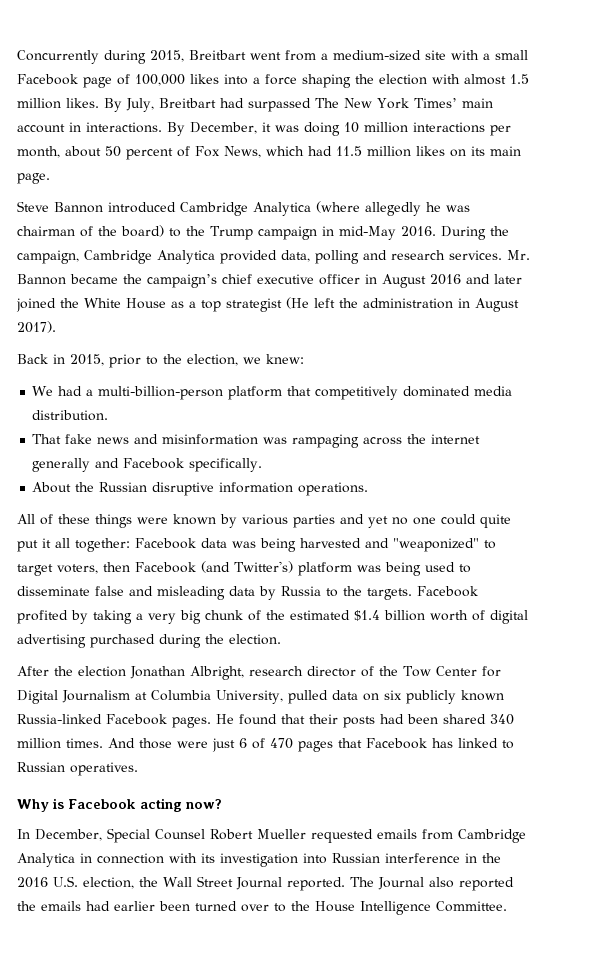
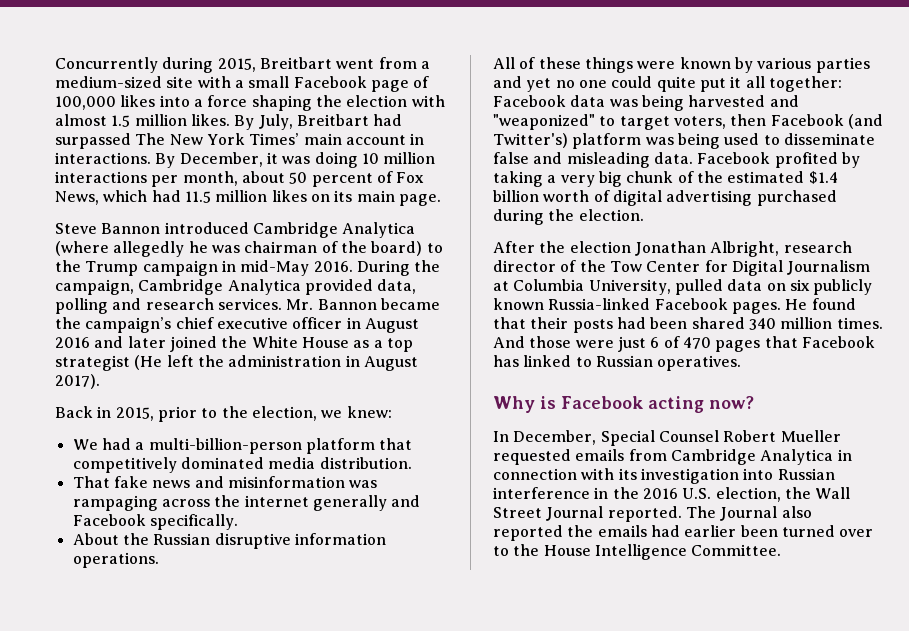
[229,586,412,600] data by Russia to the targets. -> [653,152,693,164] data.

